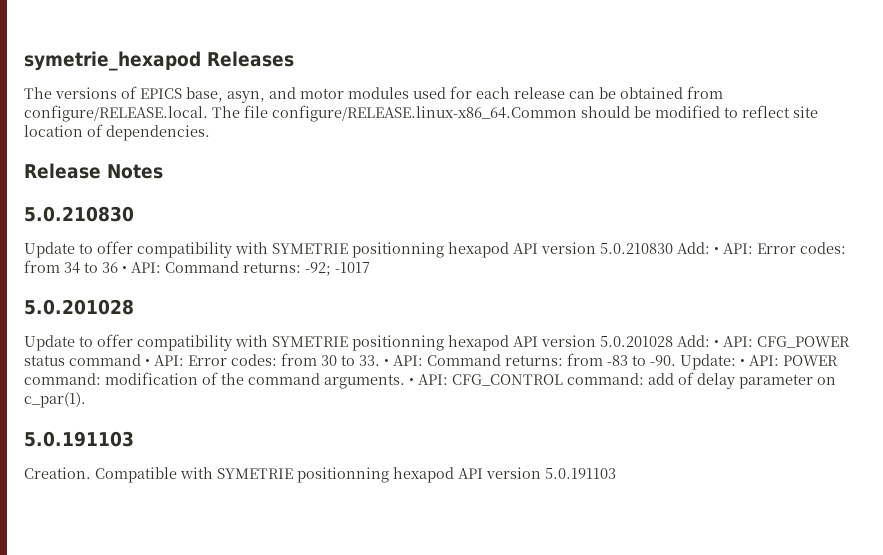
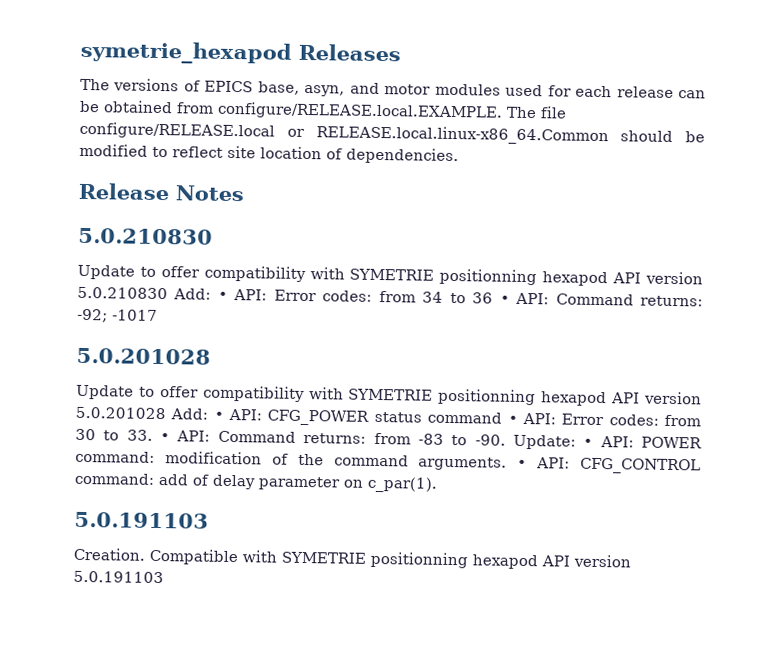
[24,105,208,122] configure/RELEASE.local. -> [217,101,503,121] configure/RELEASE.local.EXAMPLE.
[272,105,577,122] configure/RELEASE.linux-x86_64.Common -> [79,121,609,146] configure/RELEASE.local or RELEASE.local.linux-x86_64.Common

